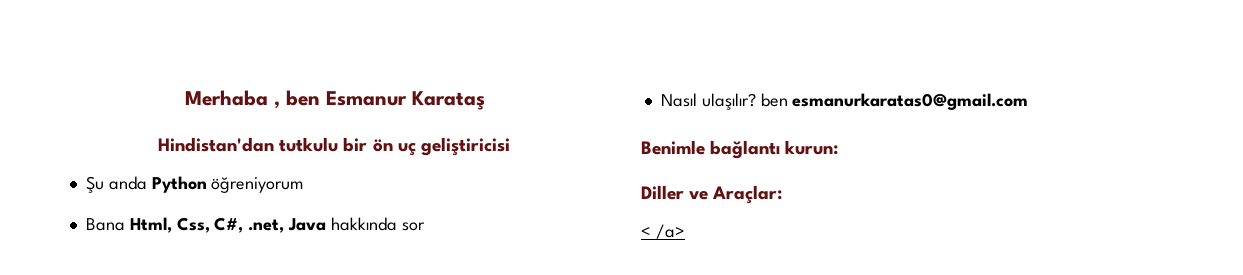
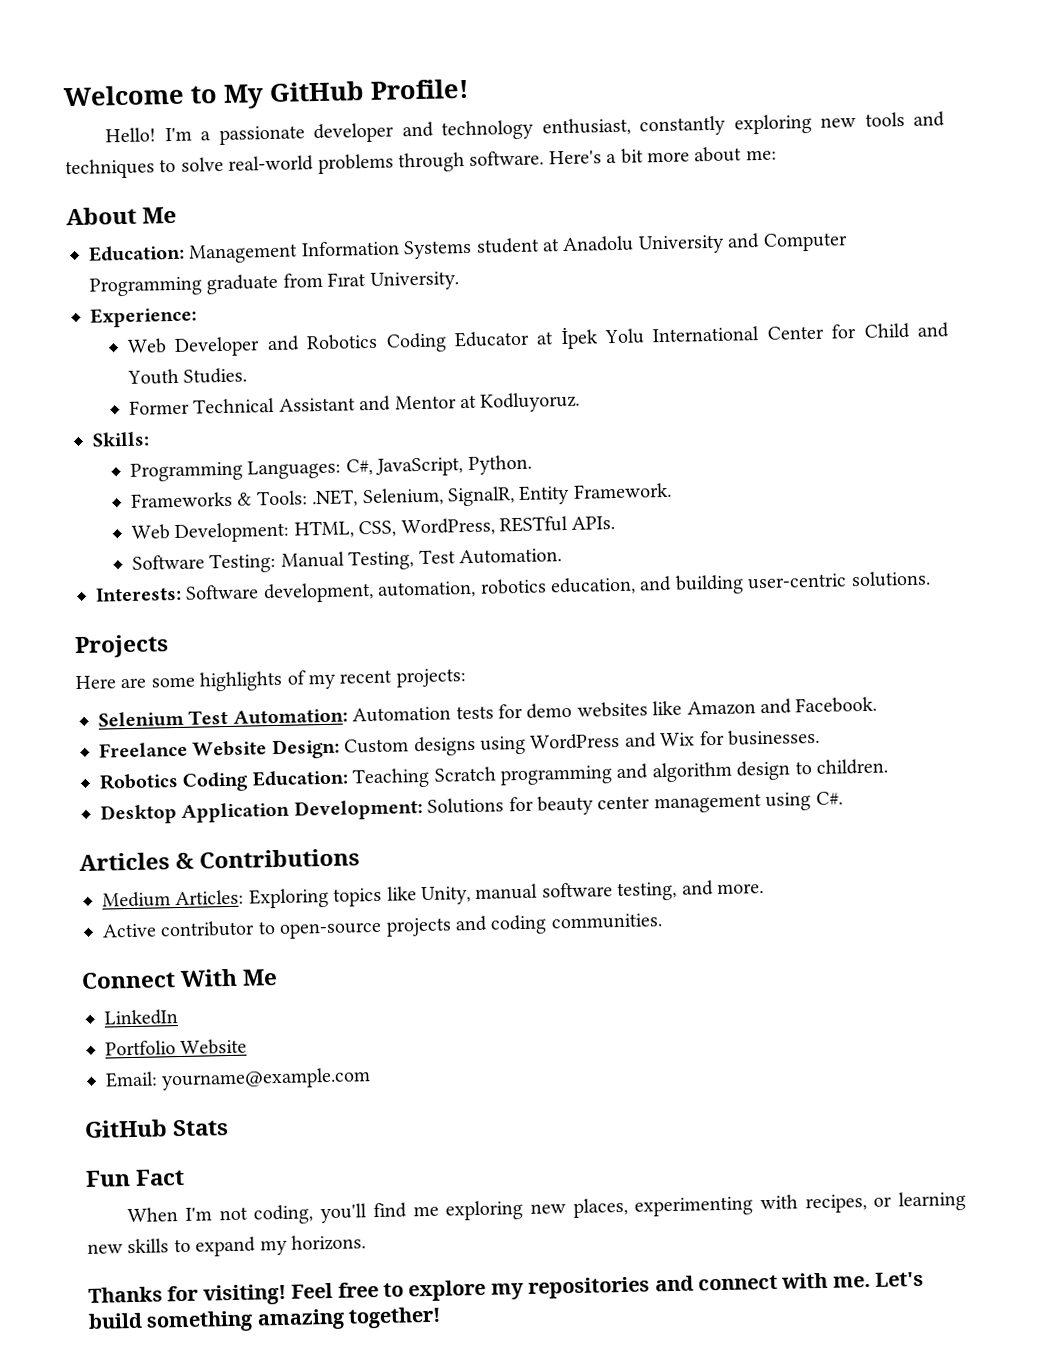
[184,90,485,110] [158,137,510,156] [85,176,305,193] [85,217,425,233] [660,93,1029,110] [641,140,839,159] [641,185,783,204] [641,224,685,239] Merhaba , ben Esmanur Karataş // Hindistan'dan tutkulu bir ön uç geliştiricisi // Şu anda Python öğreniyorum // Bana Html, Css, C#, .net, Java hakkında sor // Nasıl ulaşılır? ben esmanurkaratas0@gmail.com // Benimle bağlantı kurun: // Diller ve Araçlar: // < /a> -> [63,78,470,109] [105,111,946,146] [65,146,777,180] [66,206,178,226] [88,232,848,264] [89,271,459,297] [90,306,197,328] [126,322,950,357] [126,367,248,385] [128,391,581,415] [92,431,150,447] [129,454,532,482] [130,482,672,508] [130,515,616,544] [131,548,562,574] [95,570,931,604] [74,634,169,659] [75,668,467,692] [98,696,878,728] [99,728,820,760] [99,758,888,792] [100,791,843,825] [79,848,361,872] [102,880,764,909] [102,913,662,939] [81,968,279,989] [104,1009,178,1026] [105,1038,248,1056] [105,1067,372,1091] [84,1119,230,1138] [85,1168,186,1187] [127,1191,966,1225] [87,1234,366,1257] [88,1271,925,1306] [88,1306,443,1333] Welcome to My GitHub Profile! // Hello! I'm a passionate developer and technology enthusiast, constantly exploring new tools and techniques to solve real-world problems through software. Here's a bit more about me: // About Me // Education: Management Information Systems student at Anadolu University and Computer Programming graduate from Fırat University. // Experience: // Web Developer and Robotics Coding Educator at İpek Yolu International Center for Child and Youth Studies. // Former Technical Assistant and Mentor at Kodluyoruz. // Skills: // Programming Languages: C#, JavaScript, Python. // Frameworks & Tools: .NET, Selenium, SignalR, Entity Framework. // Web Development: HTML, CSS, WordPress, RESTful APIs. // Software Testing: Manual Testing, Test Automation. // Interests: Software development, automation, robotics education, and building user-centric solutions. // Projects // Here are some highlights of my recent projects: // Selenium Test Automation: Automation tests for demo websites like Amazon and Facebook. // Freelance Website Design: Custom designs using WordPress and Wix for businesses. // Robotics Coding Education: Teaching Scratch programming and algorithm design to children. // Desktop Application Development: Solutions for beauty center management using C#. // Articles & Contributions // Medium Articles: Exploring topics like Unity, manual software testing, and more. // Active contributor to open-source projects and coding communities. // Connect With Me // LinkedIn // Portfolio Website // Email: yourname@example.com // GitHub Stats // Fun Fact // When I'm not coding, you'll find me exploring new places, experimenting with recipes, or learning new skills to expand my horizons. // Thanks for visiting! Feel free to explore my repositories and connect with me. Let's build something amazing together!

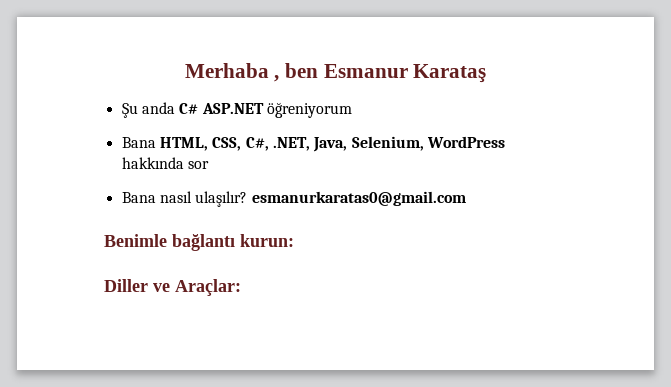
[63,78,470,109] [105,111,946,146] [65,146,777,180] [66,206,178,226] [88,232,848,264] [89,271,459,297] [90,306,197,328] [126,322,950,357] [126,367,248,385] [128,391,581,415] [92,431,150,447] [129,454,532,482] [130,482,672,508] [130,515,616,544] [131,548,562,574] [95,570,931,604] [74,634,169,659] [75,668,467,692] [98,696,878,728] [99,728,820,760] [99,758,888,792] [100,791,843,825] [79,848,361,872] [102,880,764,909] [102,913,662,939] [81,968,279,989] [104,1009,178,1026] [105,1038,248,1056] [105,1067,372,1091] [84,1119,230,1138] [85,1168,186,1187] [127,1191,966,1225] [87,1234,366,1257] [88,1271,925,1306] [88,1306,443,1333] Welcome to My GitHub Profile! // Hello! I'm a passionate developer and technology enthusiast, constantly exploring new tools and techniques to solve real-world problems through software. Here's a bit more about me: // About Me // Education: Management Information Systems student at Anadolu University and Computer Programming graduate from Fırat University. // Experience: // Web Developer and Robotics Coding Educator at İpek Yolu International Center for Child and Youth Studies. // Former Technical Assistant and Mentor at Kodluyoruz. // Skills: // Programming Languages: C#, JavaScript, Python. // Frameworks & Tools: .NET, Selenium, SignalR, Entity Framework. // Web Development: HTML, CSS, WordPress, RESTful APIs. // Software Testing: Manual Testing, Test Automation. // Interests: Software development, automation, robotics education, and building user-centric solutions. // Projects // Here are some highlights of my recent projects: // Selenium Test Automation: Automation tests for demo websites like Amazon and Facebook. // Freelance Website Design: Custom designs using WordPress and Wix for businesses. // Robotics Coding Education: Teaching Scratch programming and algorithm design to children. // Desktop Application Development: Solutions for beauty center management using C#. // Articles & Contributions // Medium Articles: Exploring topics like Unity, manual software testing, and more. // Active contributor to open-source projects and coding communities. // Connect With Me // LinkedIn // Portfolio Website // Email: yourname@example.com // GitHub Stats // Fun Fact // When I'm not coding, you'll find me exploring new places, experimenting with recipes, or learning new skills to expand my horizons. // Thanks for visiting! Feel free to explore my repositories and connect with me. Let's build something amazing together! -> [184,63,487,83] [121,102,352,118] [121,136,505,152] [121,157,209,169] [121,191,466,207] [104,234,294,251] [104,279,241,296] Merhaba , ben Esmanur Karataş // Şu anda C# ASP.NET öğreniyorum // Bana HTML, CSS, C#, .NET, Java, Selenium, WordPress hakkında sor // Bana nasıl ulaşılır? esmanurkaratas0@gmail.com // Benimle bağlantı kurun: // Diller ve Araçlar:

